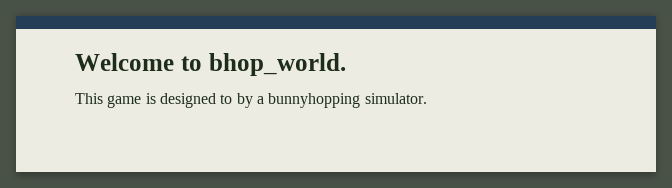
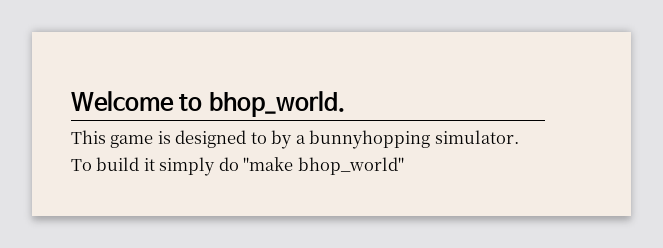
(427, 98) none -> [71,157,404,176] // To build it simply do "make bhop_world"

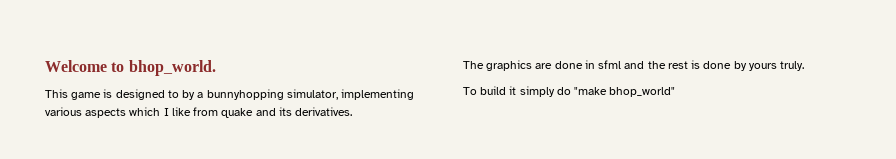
[434,130,519,144] simulator. -> [286,89,415,100] [45,107,353,118] [463,60,805,71] simulator, implementing various aspects which I like from quake and its derivatives. // The graphics are done in sfml and the rest is done by yours truly.

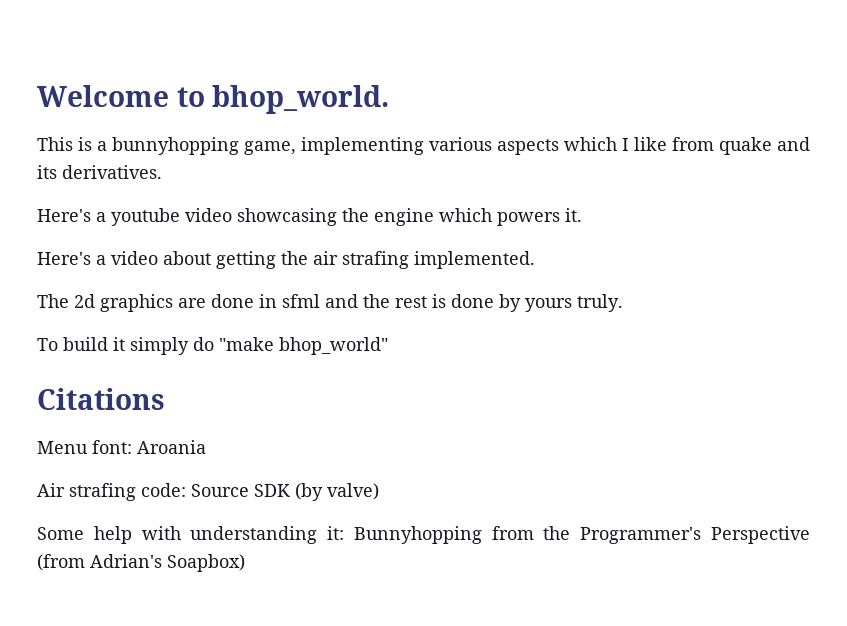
[71,89,196,100] game is designed to by -> [78,137,92,151] is
[286,89,338,100] simulator, -> [244,141,296,155] game,
(353, 111) none -> [37,208,582,226] [37,251,535,269] // Here's a youtube video showcasing the engine which powers it. // Here's a video about getting the air strafing implemented.
(484, 65) none -> [74,294,95,308] 2d
(676, 92) none -> [37,388,165,410] [37,440,206,454] [37,483,379,501] [37,526,810,544] [37,554,245,572] // Citations // Menu font: Aroania // Air strafing code: Source SDK (by valve) // Some help with understanding it: Bunnyhopping from the Programmer's Perspective (from Adrian's Soapbox)

